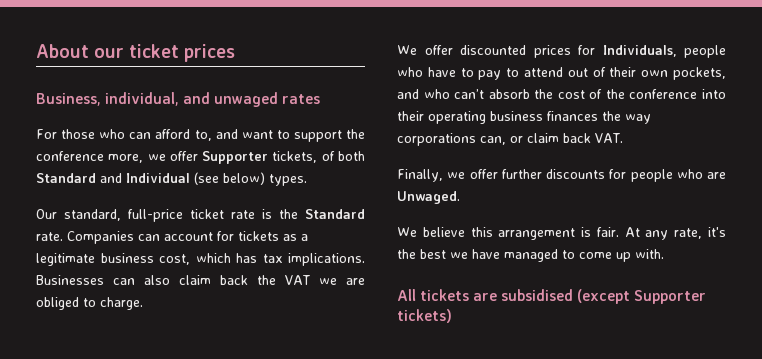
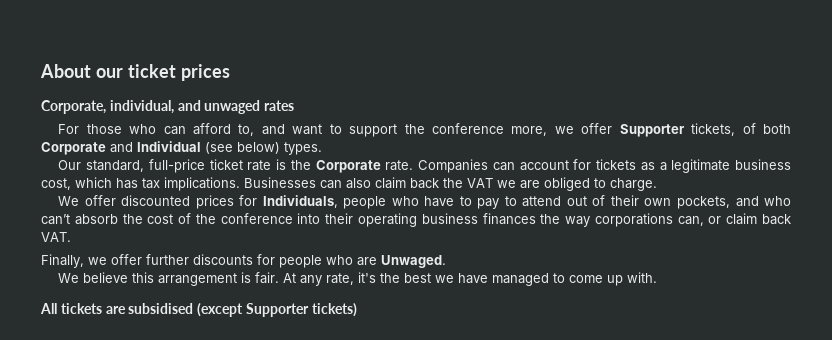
[36,93,101,106] Business, -> [41,100,106,114] Corporate,
[36,173,96,183] Standard -> [41,142,106,155] Corporate
[305,209,365,219] Standard -> [315,160,381,173] Corporate

